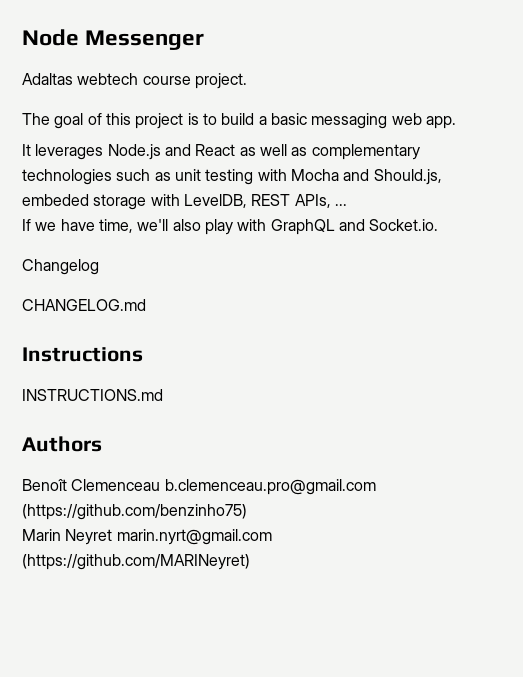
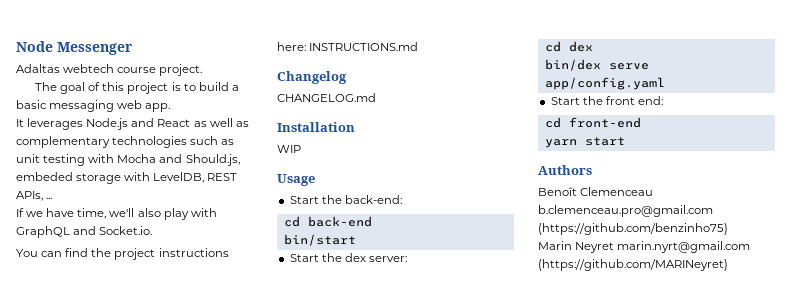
[22,259,99,275] [22,299,146,311] [22,347,143,362] [22,389,163,401] Changelog // CHANGELOG.md // Instructions // INSTRUCTIONS.md -> [16,248,229,260] [277,42,419,51] [277,71,347,84] [277,93,376,102] [277,122,355,132] [277,145,301,153] [277,174,315,186] [289,195,402,204] [283,216,372,227] [283,234,356,246] [289,253,407,262] [544,41,593,52] [544,59,649,71] [544,77,665,90] [550,96,663,105] [544,117,641,128] [544,137,625,148] You can find the project instructions here: INSTRUCTIONS.md // Changelog // CHANGELOG.md // Installation // WIP // Usage // Start the back-end: // cd back-end // bin/start // Start the dex server: // cd dex // bin/dex serve app/config.yaml // Start the front end: // cd front-end // yarn start

